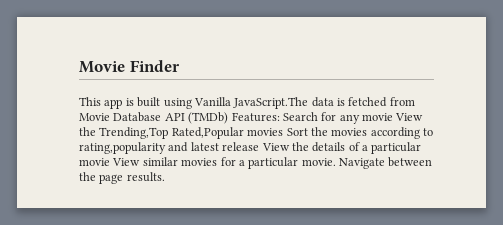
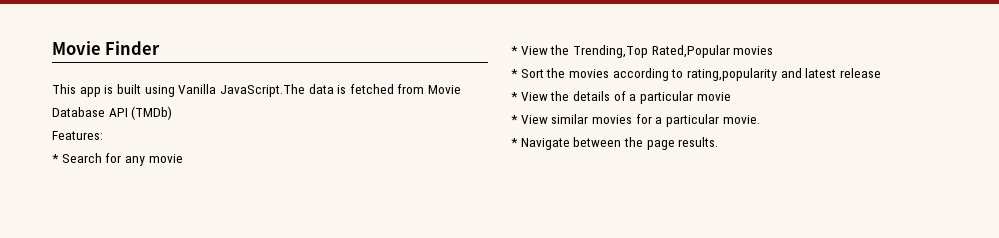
(229, 118) none -> (173, 113) //
(280, 117) none -> [52,154,59,163] // *
(393, 117) none -> [511,46,518,55] // *
(284, 132) none -> [511,69,518,78] // *
(260, 146) none -> [511,92,518,101] // *
(110, 162) none -> [511,115,518,124] // *
(336, 162) none -> [511,138,518,147] // *

